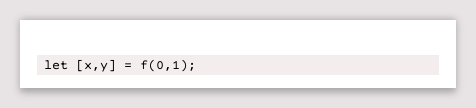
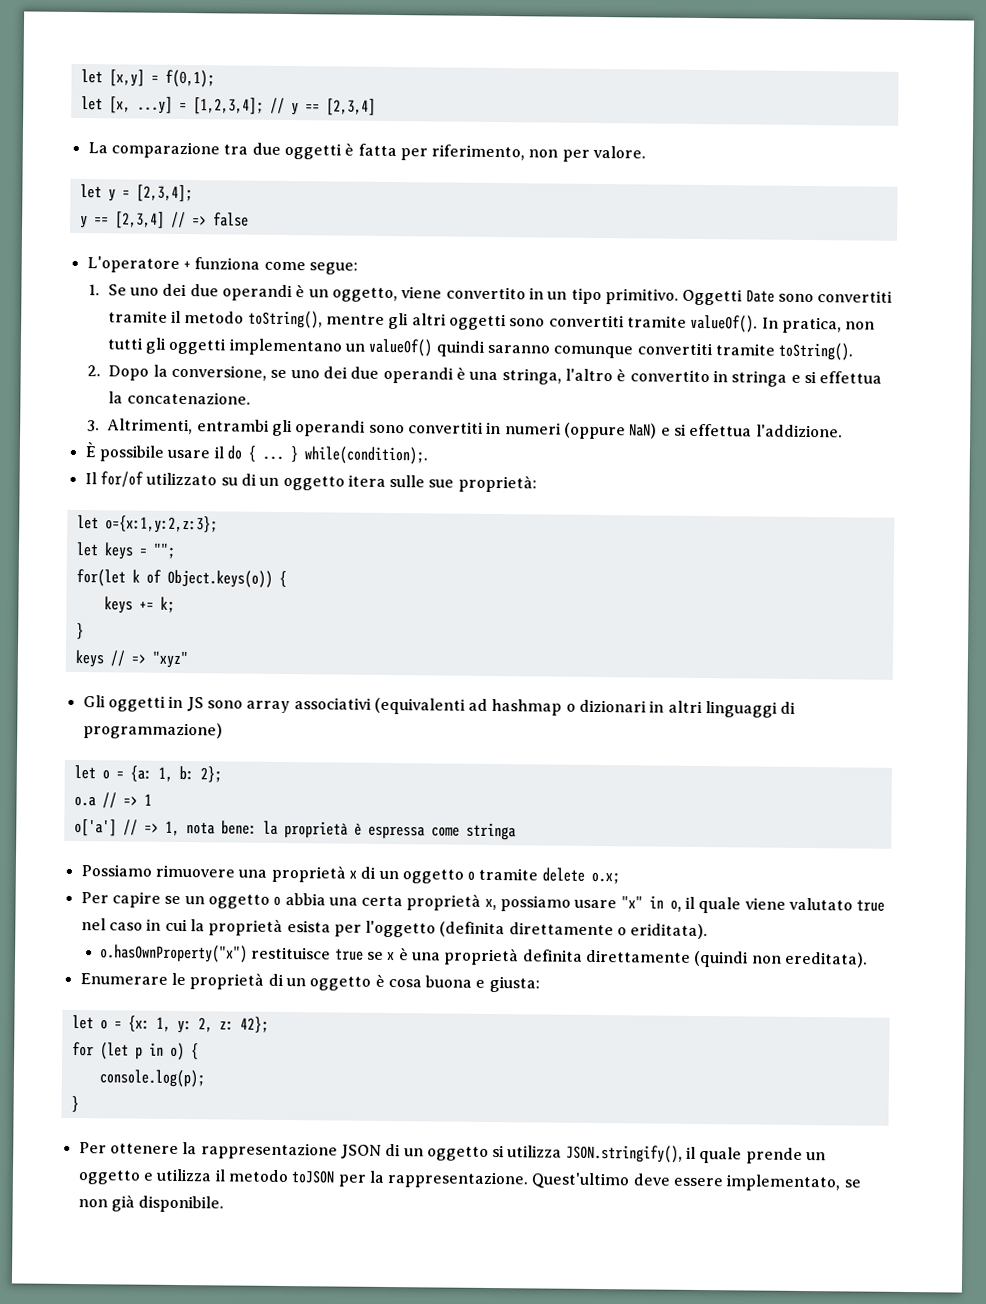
(196, 65) none -> [80,96,376,116] [87,141,647,162] [79,184,193,203] [79,211,249,229] [86,256,358,275] [88,283,894,306] [107,310,876,334] [106,337,854,361] [87,364,883,387] [108,391,251,405] [87,418,843,440] [84,442,428,465] [84,471,537,493] [76,514,218,534] [75,541,176,560] [75,568,287,588] [103,596,175,614] [75,622,84,640] [74,649,188,669] [82,695,797,718] [82,722,223,740] [73,764,222,783] [73,792,152,809] [73,818,516,841] [80,864,620,885] [80,891,886,914] [80,918,709,940] [100,944,868,968] [79,972,540,993] [71,1014,269,1034] [71,1041,199,1061] [98,1069,205,1088] [70,1095,79,1113] [78,1142,827,1164] [77,1168,861,1192] [77,1194,225,1213] // let [x, ...y] = [1,2,3,4]; // y == [2,3,4] // La comparazione tra due oggetti è fatta per riferimento, non per valore. // let y = [2,3,4]; // y == [2,3,4] // => false // L'operatore + funziona come segue: // 1. Se uno dei due operandi è un oggetto, viene convertito in un tipo primitivo. Oggetti Date sono convertiti tramite il metodo toString(), mentre gli altri oggetti sono convertiti tramite valueOf(). In pratica, non tutti gli oggetti implementano un valueOf() quindi saranno comunque convertiti tramite toString(). // 2. Dopo la conversione, se uno dei due operandi è una stringa, l'altro è convertito in stringa e si effettua la concatenazione. // 3. Altrimenti, entrambi gli operandi sono convertiti in numeri (oppure NaN) e si effettua l'addizione. // È possibile usare il do { ... } while(condition);. // Il for/of utilizzato su di un oggetto itera sulle sue proprietà: // let o={x:1,y:2,z:3}; // let keys = ""; // for(let k of Object.keys(o)) { // keys += k; // } // keys // => "xyz" // Gli oggetti in JS sono array associativi (equivalenti ad hashmap o dizionari in altri linguaggi di programmazione) // let o = {a: 1, b: 2}; // o.a // => 1 // o['a'] // => 1, nota bene: la proprietà è espressa come stringa // Possiamo rimuovere una proprietà x di un oggetto o tramite delete o.x; // Per capire se un oggetto o abbia una certa proprietà x, possiamo usare "x" in o, il quale viene valutato true nel caso in cui la proprietà esista per l'oggetto (definita direttamente o eriditata). // o.hasOwnProperty("x") restituisce true se x è una proprietà definita direttamente (quindi non ereditata). // Enumerare le proprietà di un oggetto è cosa buona e giusta: // let o = {x: 1, y: 2, z: 42}; // for (let p in o) { // console.log(p); // } // Per ottenere la rappresentazione JSON di un oggetto si utilizza JSON.stringify(), il quale prende un oggetto e utilizza il metodo toJSON per la rappresentazione. Quest'ultimo deve essere implementato, se non già disponibile.

